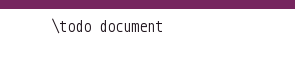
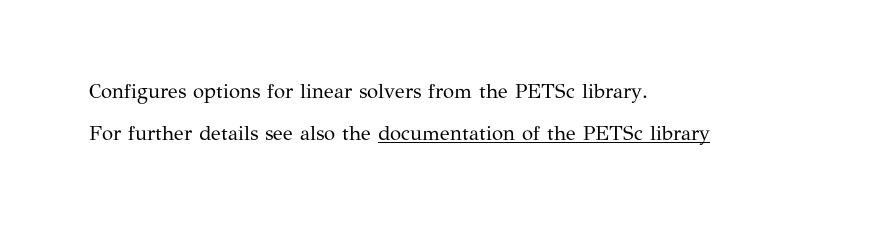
[51,18,163,34] \todo document -> [89,83,648,104] [89,125,710,145] Configures options for linear solvers from the PETSc library. // For further details see also the documentation of the PETSc library

